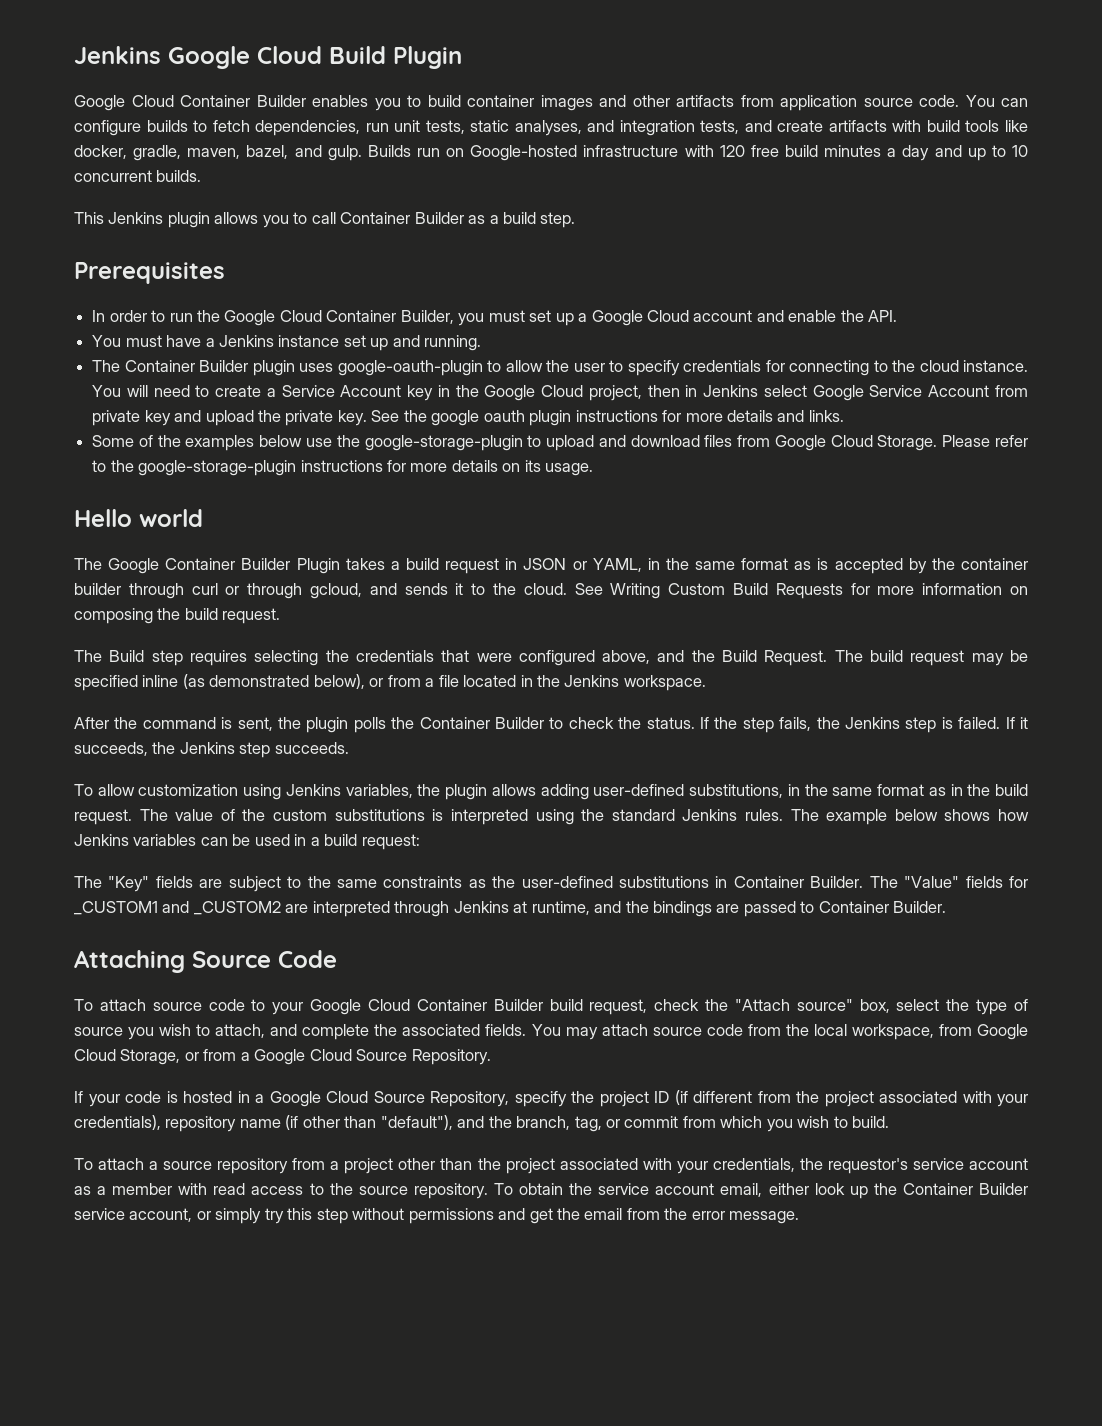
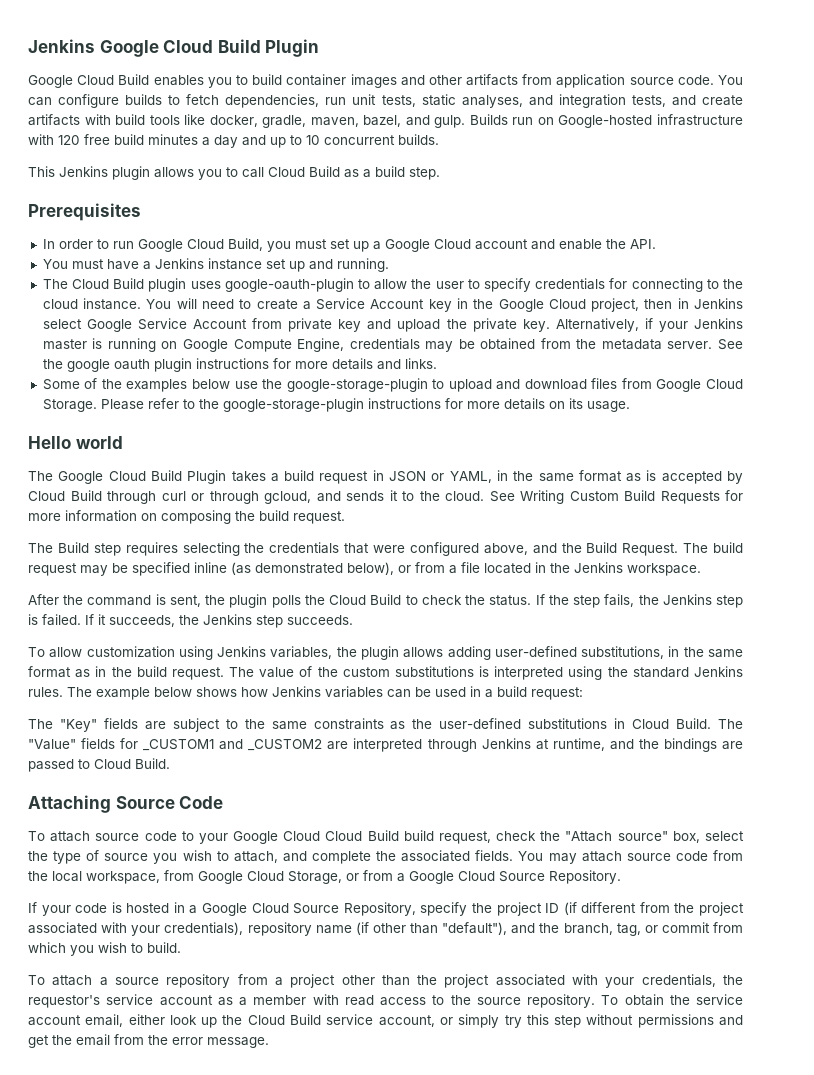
[180,95,306,107] Container Builder -> [118,74,150,85] Build
[340,212,464,224] Container Builder -> [268,166,340,177] Cloud Build
[196,310,454,326] the Google Cloud Container Builder, -> [137,238,263,252] Google Cloud Build,
[124,360,249,372] Container Builder -> [72,278,145,289] Cloud Build
(367, 418) none -> [555,318,743,332] [42,338,713,352] Alternatively, if your Jenkins master is running on Google Compute Engine, credentials may be obtained from the metadata server.
[165,558,291,570] Container Builder -> [108,470,182,481] Cloud Build
[931,558,1028,570] [74,583,121,595] the container builder -> [28,490,102,501] Cloud Build
[419,717,544,729] Container Builder -> [329,594,402,605] Cloud Build
[733,876,864,888] Container Builder. -> [632,718,712,729] Cloud Build.
[818,901,947,913] Container Builder. -> [94,758,170,769] Cloud Build.
[416,999,543,1011] Container Builder -> [325,830,399,841] Cloud Build
[902,1183,1028,1195] Container Builder -> [247,1014,322,1025] Cloud Build

